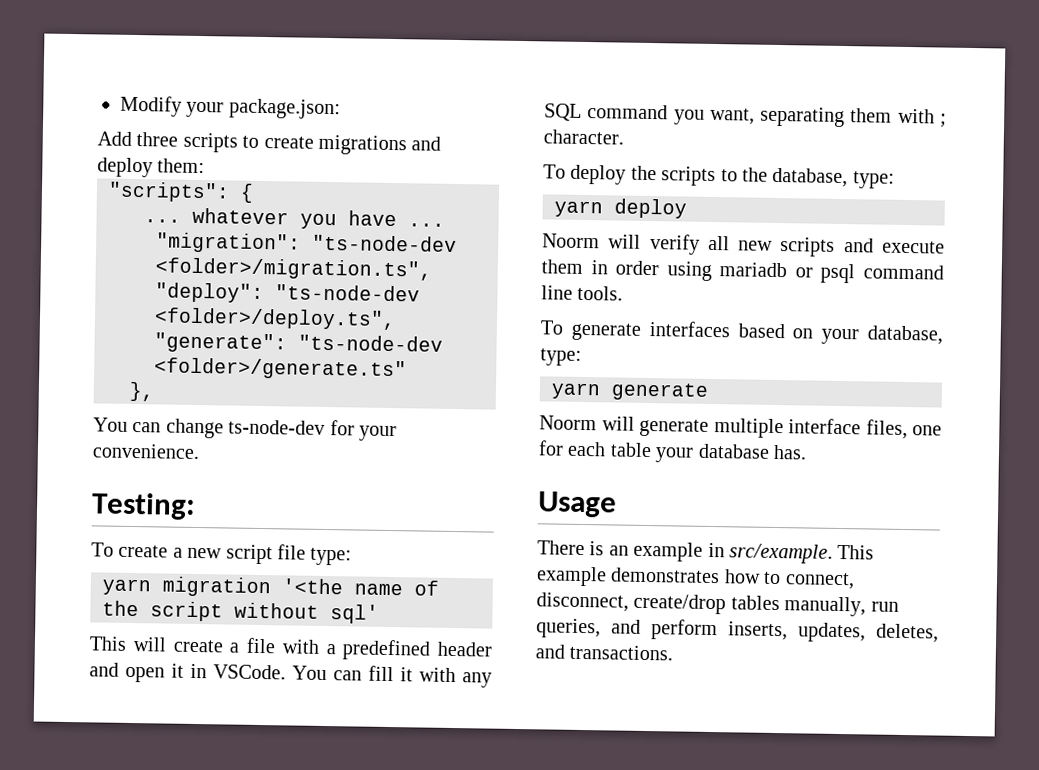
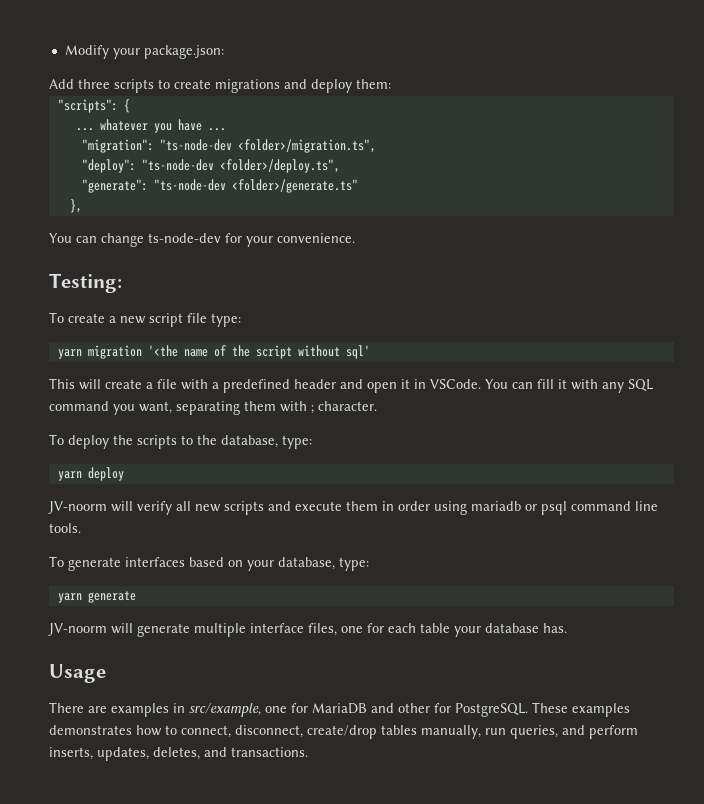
[542,233,600,249] Noorm -> [48,501,107,514] JV-noorm
[539,415,597,431] Noorm -> [48,623,107,636] JV-noorm
[589,541,875,564] [536,566,607,587] is an example in src/example. This example -> [88,702,630,717] are examples in src/example, one for MariaDB and other for PostgreSQL. These examples

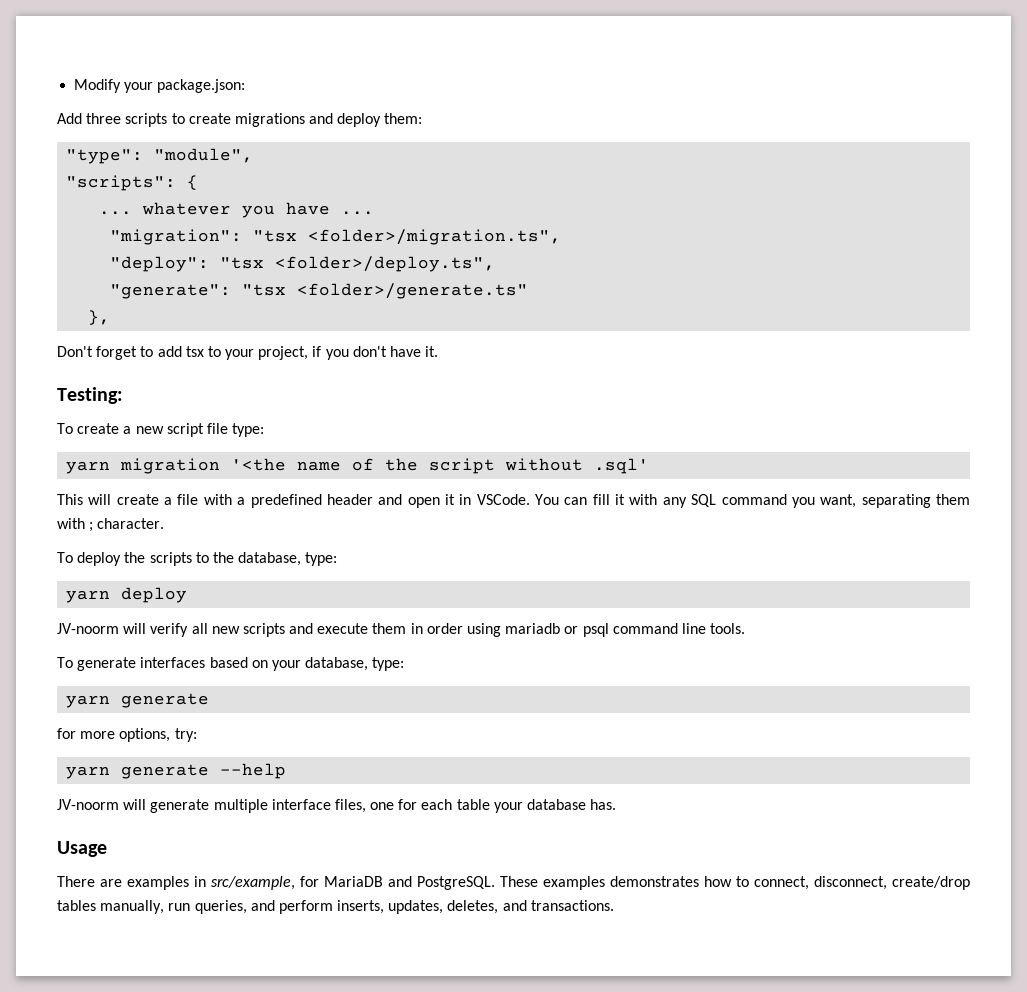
(391, 84) none -> [66,148,254,164] // "type": "module",
[159,139,232,151] "ts-node-dev -> [253,230,298,242] "tsx
[141,159,214,171] "ts-node-dev -> [220,257,265,269] "tsx
[153,179,226,191] "ts-node-dev -> [242,284,287,296] "tsx
[49,233,355,247] You can change ts-node-dev for your convenience. -> [57,346,439,360] Don't forget to add tsx to your project, if you don't have it.
[345,345,370,359] sql' -> [594,458,650,474] .sql'
(136, 597) none -> [57,728,197,742] [66,763,287,779] // for more options, try: // yarn generate --help
[265,706,287,713] one -> (295, 883) none
[398,703,451,713] other for -> (412, 881) none

